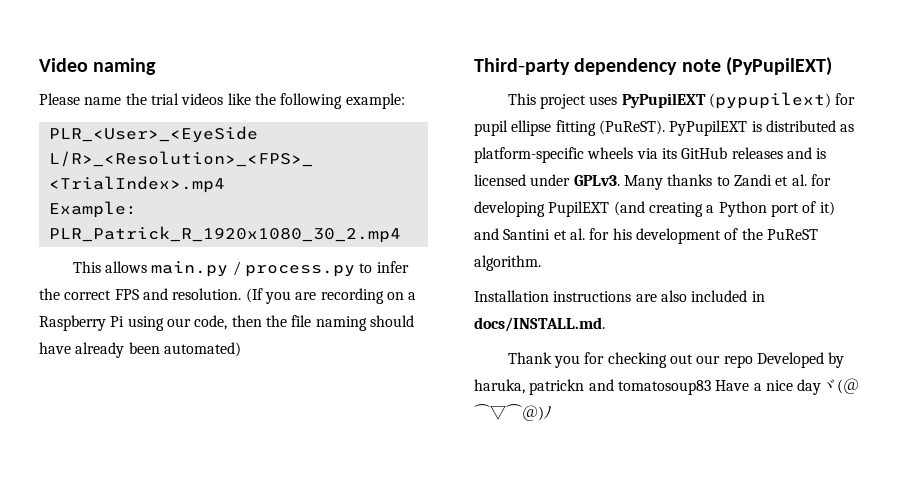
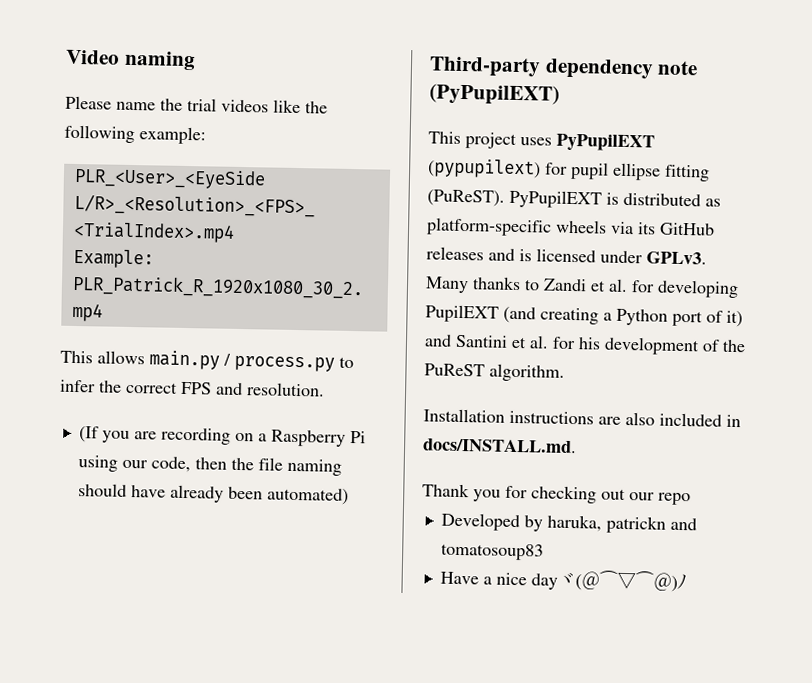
(242, 294) none -> (325, 389) //
(753, 361) none -> (691, 499) //
(711, 387) none -> (544, 551) //

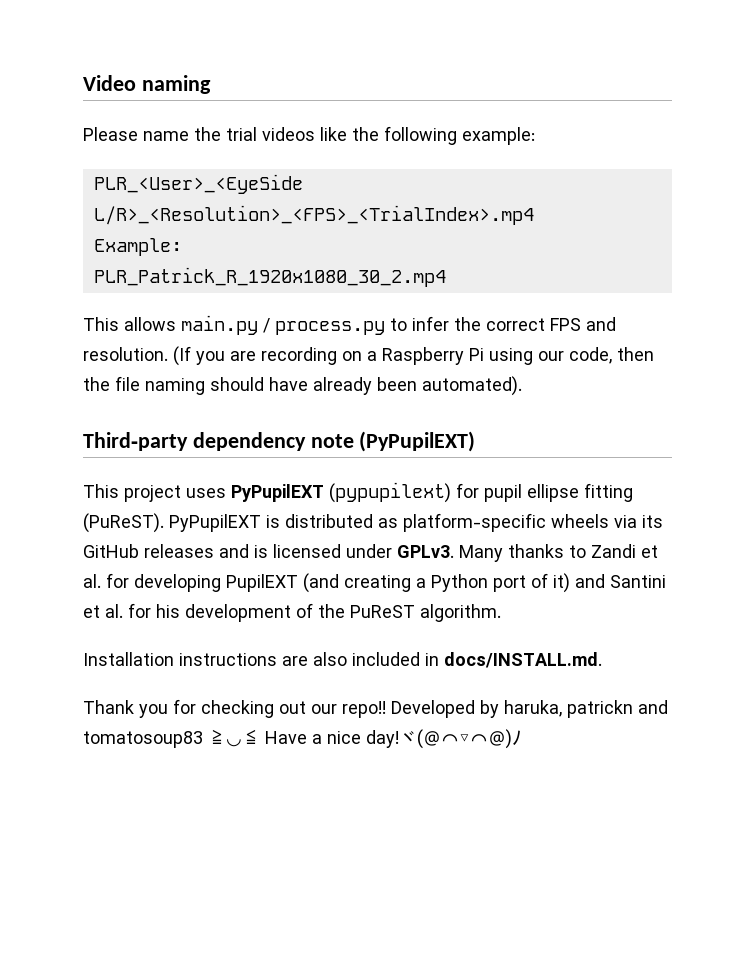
(325, 389) // -> (168, 354) none
[266,487,349,505] automated) -> [422,376,522,396] automated).
[658,492,691,506] repo // -> [342,701,386,718] repo!!
(544, 551) // -> [208,729,260,747] ≧◡≦
[530,573,558,590] day -> [366,730,399,748] day!

